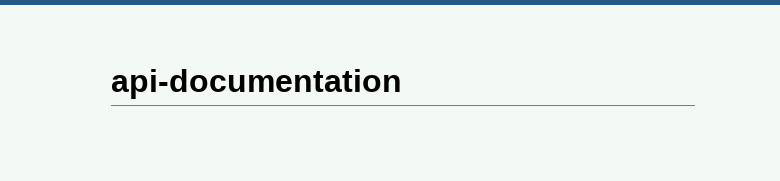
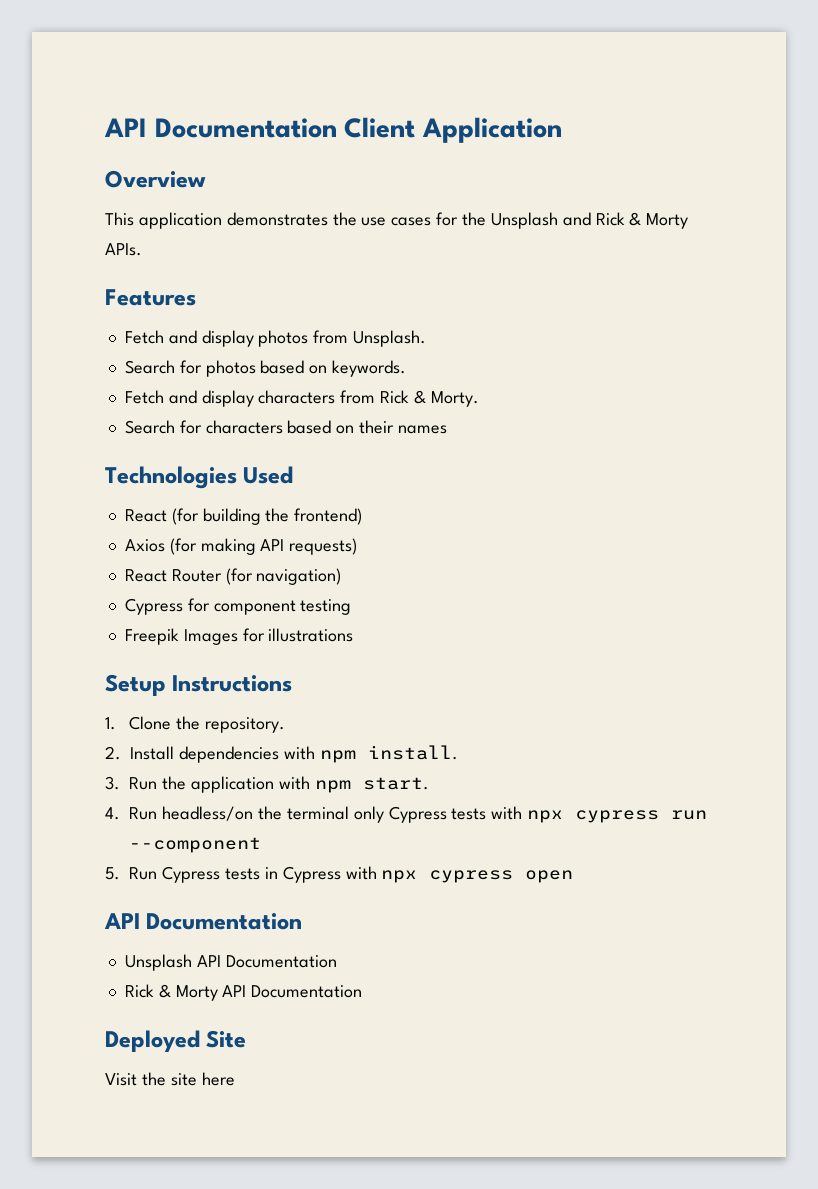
[111,69,402,99] api-documentation -> [104,117,562,143] [105,170,206,188] [105,212,689,229] [105,243,142,256] [105,289,196,306] [124,330,427,347] [124,360,407,377] [124,390,479,407] [124,420,447,434] [105,466,294,489] [124,508,363,525] [124,538,358,555] [124,568,342,585] [124,598,352,615] [124,628,354,645] [105,674,293,696] [105,716,286,733] [105,745,458,763] [105,776,429,793] [105,806,708,823] [129,837,262,853] [105,866,574,883] [104,913,303,930] [124,954,337,971] [124,984,363,1001] [105,1030,247,1052] [105,1072,235,1086] API Documentation Client Application // Overview // This application demonstrates the use cases for the Unsplash and Rick & Morty APIs. // Features // Fetch and display photos from Unsplash. // Search for photos based on keywords. // Fetch and display characters from Rick & Morty. // Search for characters based on their names // Technologies Used // React (for building the frontend) // Axios (for making API requests) // React Router (for navigation) // Cypress for component testing // Freepik Images for illustrations // Setup Instructions // 1. Clone the repository. // 2. Install dependencies with npm install. // 3. Run the application with npm start. // 4. Run headless/on the terminal only Cypress tests with npx cypress run --component // 5. Run Cypress tests in Cypress with npx cypress open // API Documentation // Unsplash API Documentation // Rick & Morty API Documentation // Deployed Site // Visit the site here

